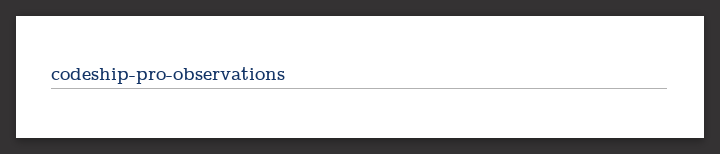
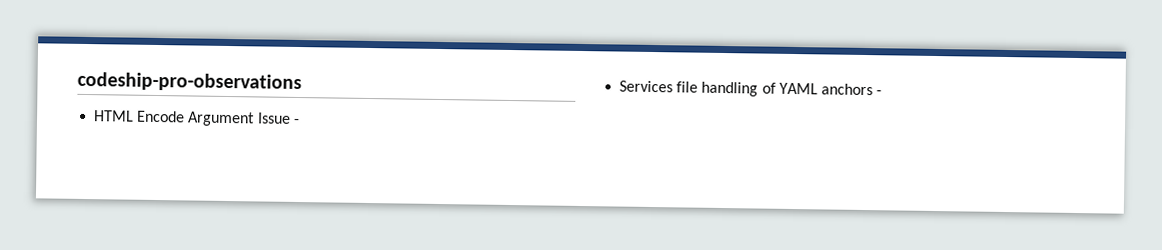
(285, 75) none -> [94,110,300,127] [619,80,883,97] // HTML Encode Argument Issue - // Services file handling of YAML anchors -

